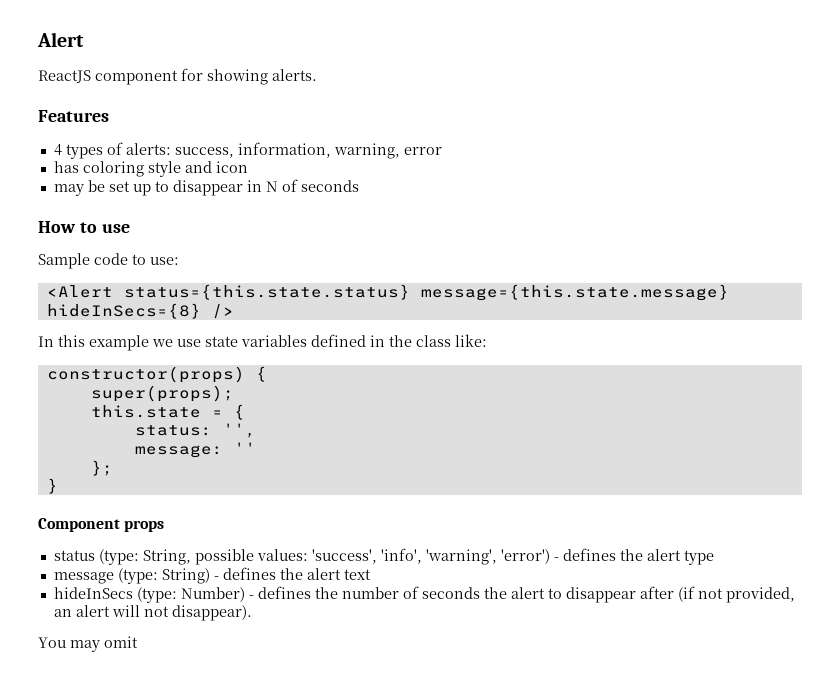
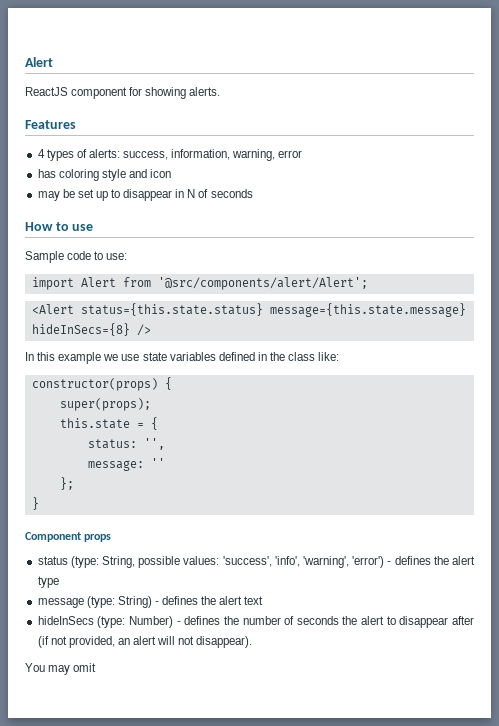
(179, 261) none -> [31,277,368,290] // import Alert from '@src/components/alert/Alert';

